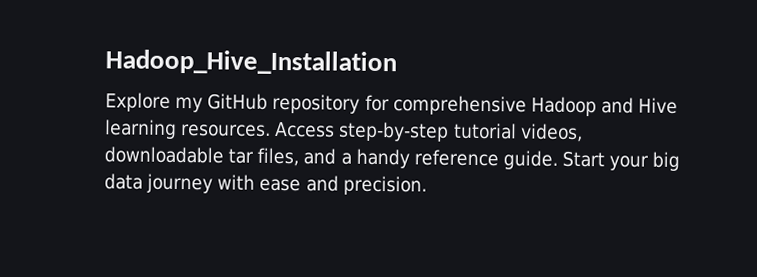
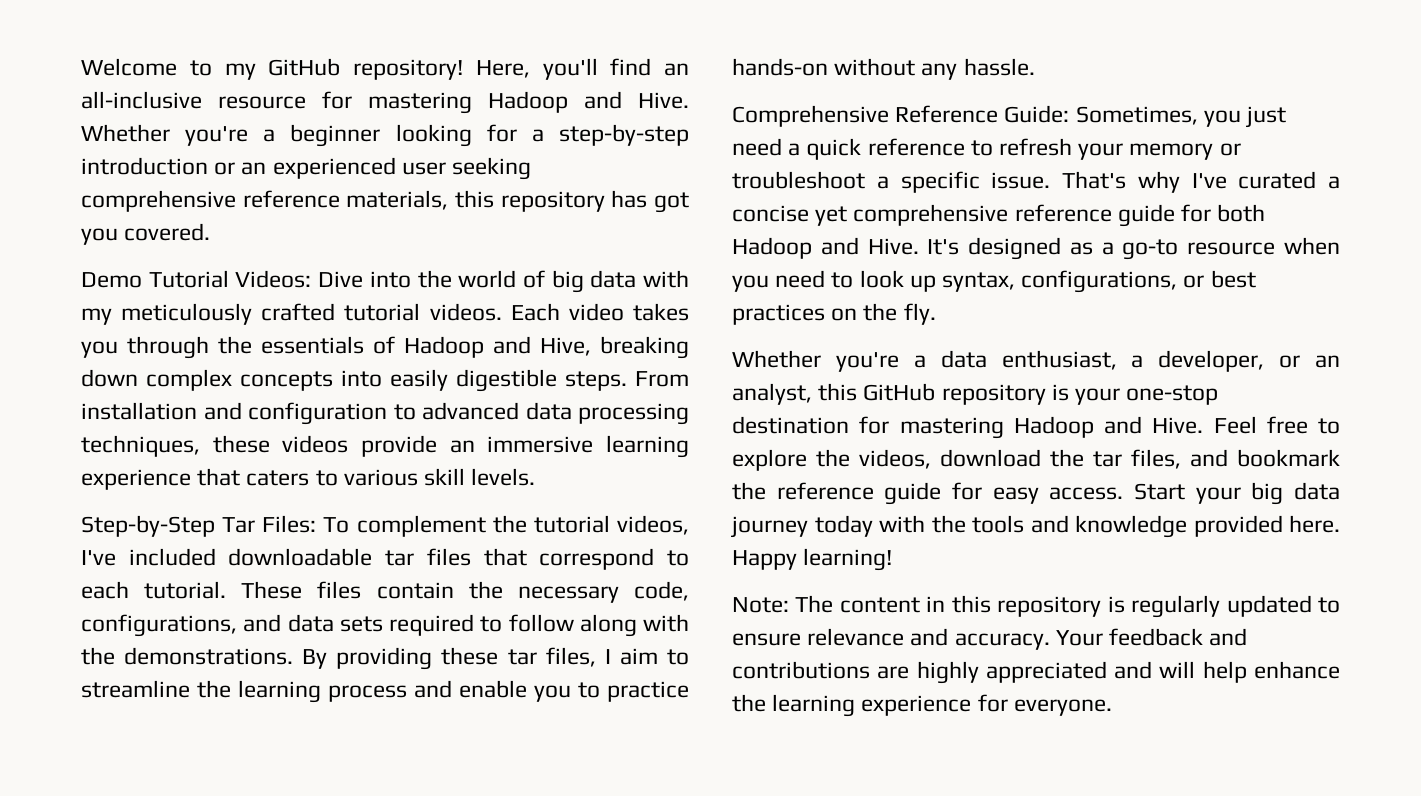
[105,49,397,76] [105,92,679,117] [104,119,583,143] [104,146,558,170] Hadoop_Hive_Installation // Explore my GitHub repository for comprehensive Hadoop and Hive learning resources. Access step-by-step tutorial videos, downloadable tar files, and a handy reference guide. -> [81,58,689,80] [81,91,689,114] [81,124,690,147] [81,157,532,180] [81,190,689,213] [81,223,211,245] [81,270,689,293] [81,303,689,325] [81,336,689,359] [81,369,689,392] [81,402,689,425] [81,435,689,458] [81,468,536,490] [81,515,689,537] [81,548,689,570] [81,581,689,603] [81,614,689,637] [81,647,689,670] [81,680,689,703] [732,58,1035,80] [732,105,1287,128] [732,138,1241,160] [732,171,1340,193] [732,204,1266,227] [732,237,1340,260] [732,270,1256,293] [732,303,936,325] [732,350,1340,372] [732,383,1219,405] [732,416,1340,439] [732,449,1340,471] [732,482,1124,505] Welcome to my GitHub repository! Here, you'll find an all-inclusive resource for mastering Hadoop and Hive. Whether you're a beginner looking for a step-by-step introduction or an experienced user seeking comprehensive reference materials, this repository has got you covered. // Demo Tutorial Videos: Dive into the world of big data with my meticulously crafted tutorial videos. Each video takes you through the essentials of Hadoop and Hive, breaking down complex concepts into easily digestible steps. From installation and configuration to advanced data processing techniques, these videos provide an immersive learning experience that caters to various skill levels. // Step-by-Step Tar Files: To complement the tutorial videos, I've included downloadable tar files that correspond to each tutorial. These files contain the necessary code, configurations, and data sets required to follow along with the demonstrations. By providing these tar files, I aim to streamline the learning process and enable you to practice hands-on without any hassle. // Comprehensive Reference Guide: Sometimes, you just need a quick reference to refresh your memory or troubleshoot a specific issue. That's why I've curated a concise yet comprehensive reference guide for both Hadoop and Hive. It's designed as a go-to resource when you need to look up syntax, configurations, or best practices on the fly. // Whether you're a data enthusiast, a developer, or an analyst, this GitHub repository is your one-stop destination for mastering Hadoop and Hive. Feel free to explore the videos, download the tar files, and bookmark the reference guide for easy access.
[217,174,427,196] with ease and precision. -> [814,515,1340,538] [732,548,893,571] [732,595,1340,618] [732,628,1248,650] [732,661,1340,684] [732,694,1112,717] today with the tools and knowledge provided here. Happy learning! // Note: The content in this repository is regularly updated to ensure relevance and accuracy. Your feedback and contributions are highly appreciated and will help enhance the learning experience for everyone.

